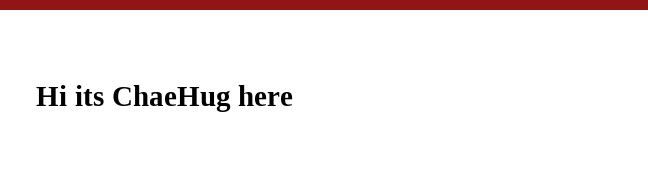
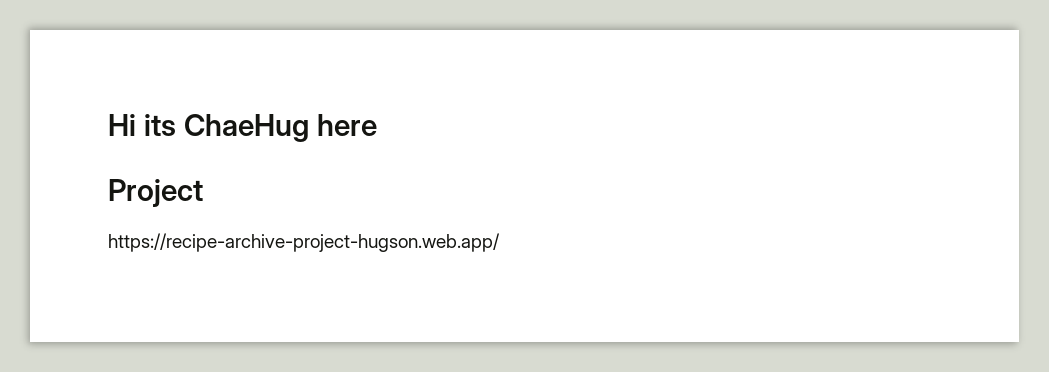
(294, 95) none -> [108,179,203,207] [108,233,500,252] // Project // https://recipe-archive-project-hugson.web.app/

